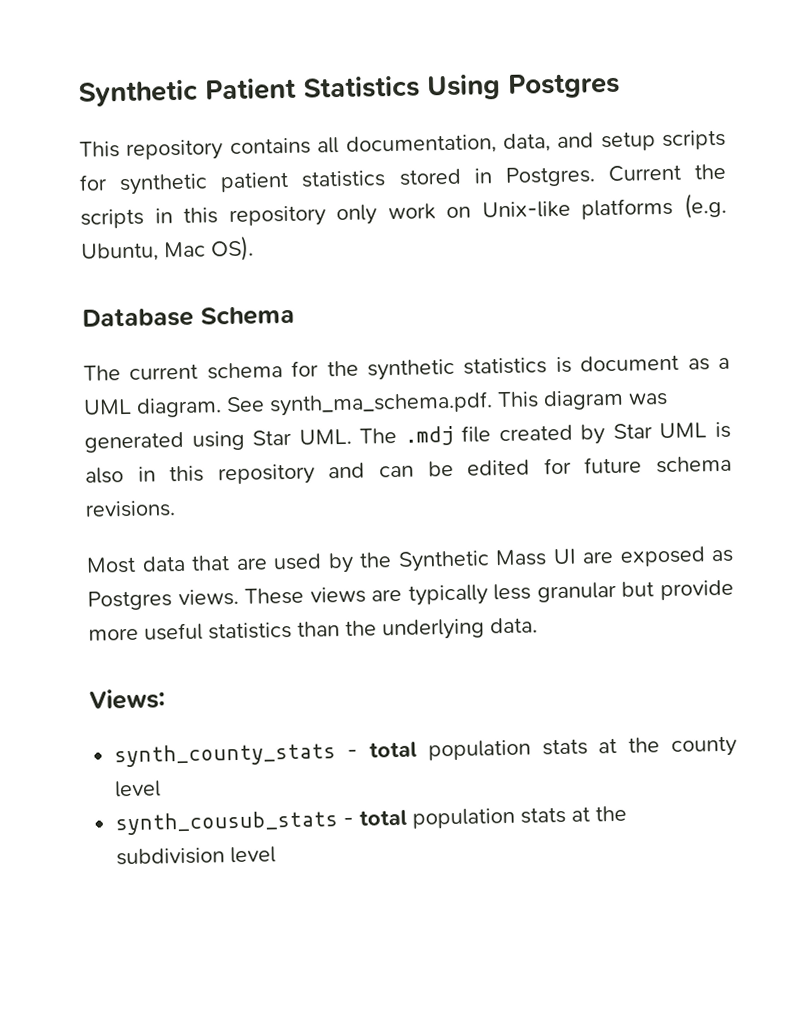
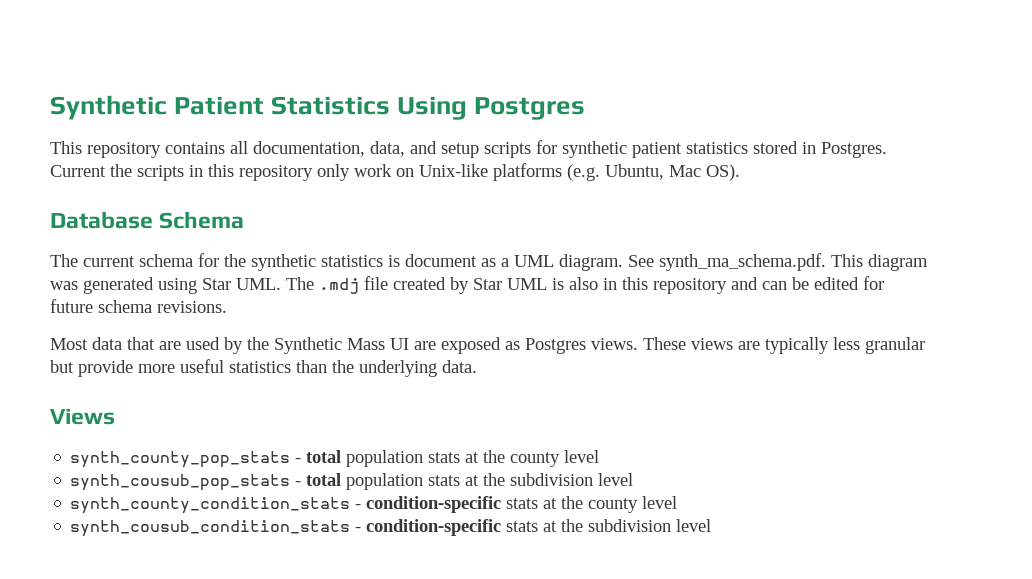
[89,688,166,710] [114,742,337,768] Views: // synth_county_stats -> [50,408,115,425] [70,451,291,468] Views // synth_county_pop_stats
[115,810,339,836] synth_cousub_stats -> [70,474,291,491] synth_cousub_pop_stats
(277, 855) none -> [70,496,678,514] [70,519,712,537] // synth_county_condition_stats - condition-specific stats at the county level // synth_cousub_condition_stats - condition-specific stats at the subdivision level

